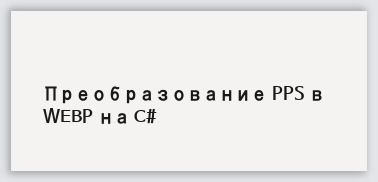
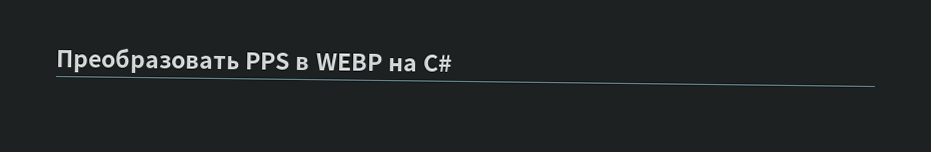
[43,86,267,104] Преобразование -> [56,46,240,75] Преобразовать

